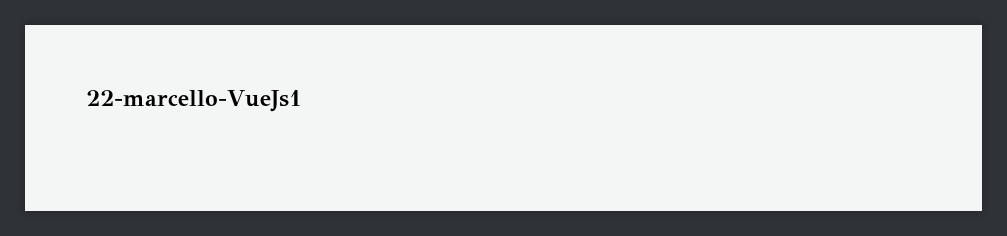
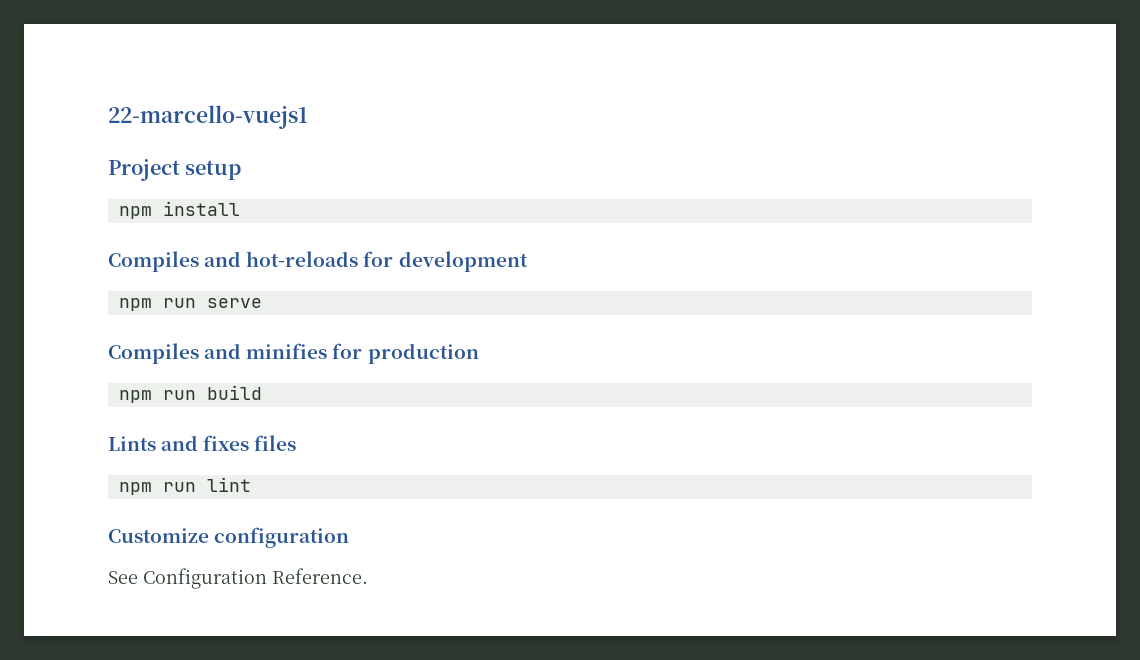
[86,90,302,112] 22-marcello-VueJs1 -> [108,105,308,129] [108,159,242,181] [118,201,240,219] [108,251,528,272] [118,298,262,311] [108,343,479,364] [118,385,262,403] [108,435,297,451] [118,477,251,495] [108,527,350,548] [108,568,368,589] 22-marcello-vuejs1 // Project setup // npm install // Compiles and hot-reloads for development // npm run serve // Compiles and minifies for production // npm run build // Lints and fixes files // npm run lint // Customize configuration // See Configuration Reference.

